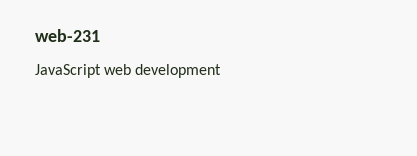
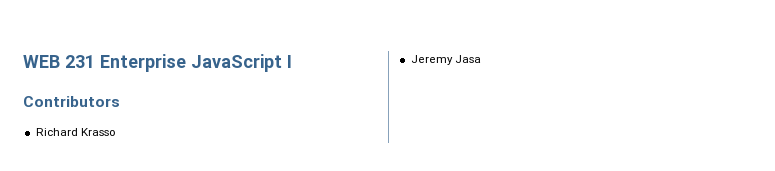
[35,29,100,42] [35,64,222,78] web-231 // JavaScript web development -> [23,54,292,72] [23,96,120,107] [35,128,115,136] [410,55,481,65] WEB 231 Enterprise JavaScript I // Contributors // Richard Krasso // Jeremy Jasa

